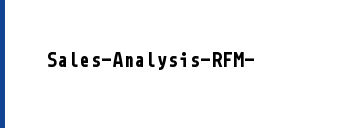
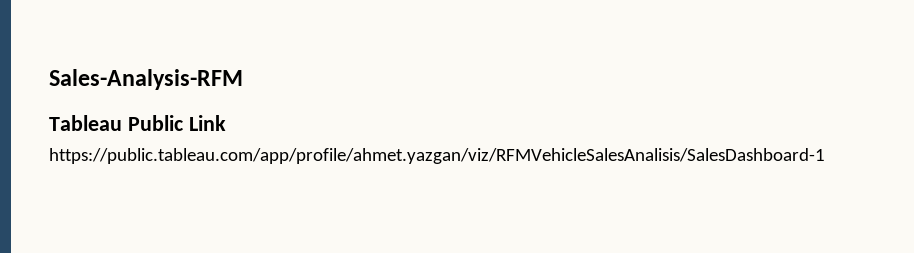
[46,52,255,70] Sales-Analysis-RFM- -> [49,69,243,90] [49,115,226,131] [49,148,825,164] Sales-Analysis-RFM // Tableau Public Link // https://public.tableau.com/app/profile/ahmet.yazgan/viz/RFMVehicleSalesAnalisis/SalesDashboard-1

